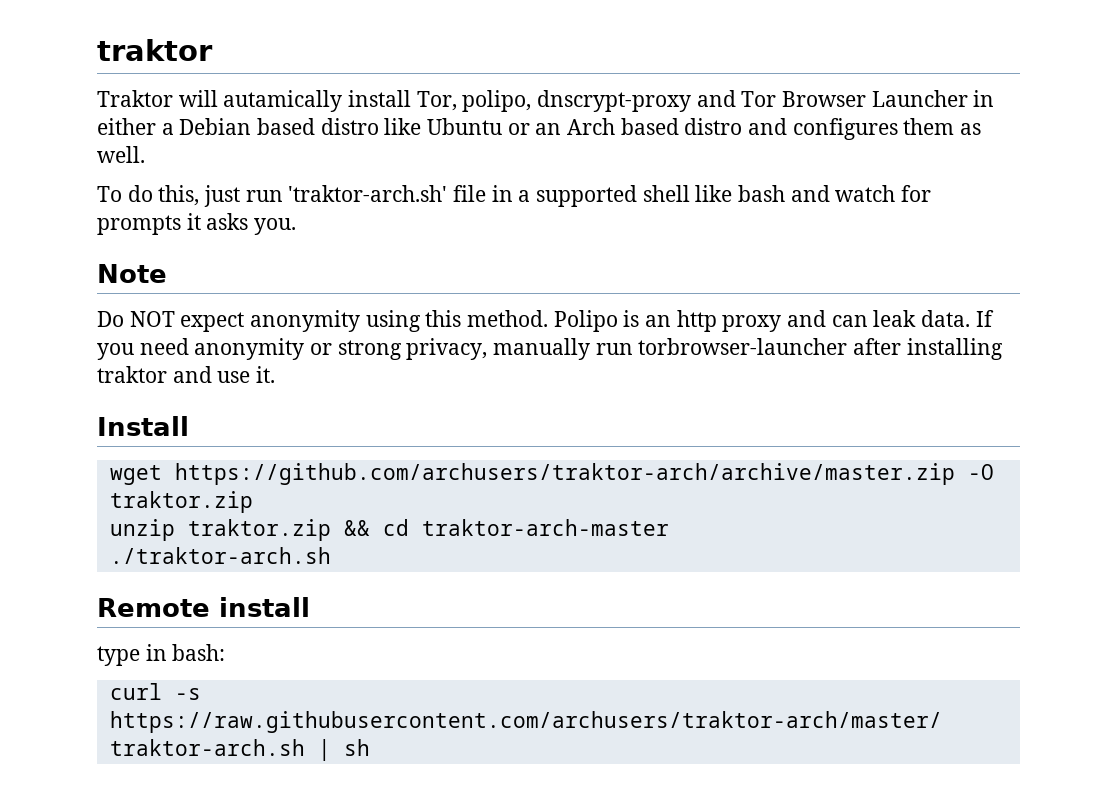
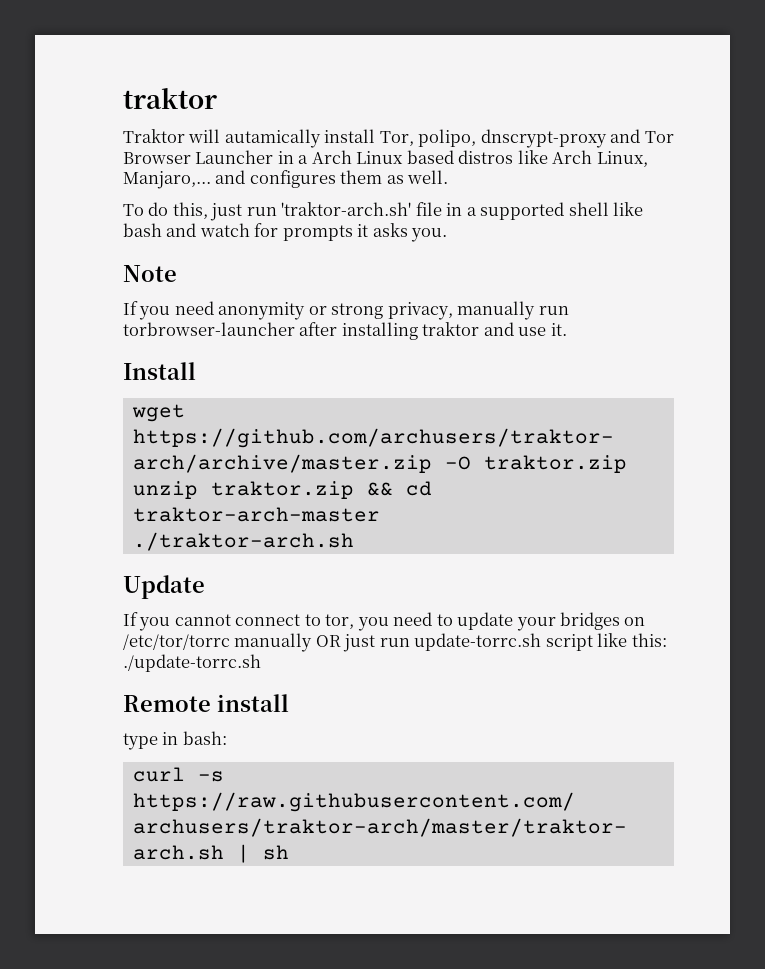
[97,118,743,135] either a Debian based distro like Ubuntu or an Arch based distro -> [298,150,648,167] [123,171,211,189] a Arch Linux based distros like Arch Linux, Manjaro,...
[97,310,971,332] Do NOT expect anonymity using this method. Polipo is an http proxy and can leak data. -> (177, 273) none
(331, 555) none -> [123,575,205,599] [123,612,646,631] [123,633,667,652] [123,654,261,672] // Update // If you cannot connect to tor, you need to update your bridges on /etc/tor/torrc manually OR just run update-torrc.sh script like this: ./update-torrc.sh

